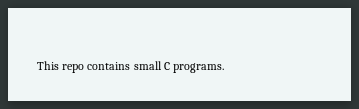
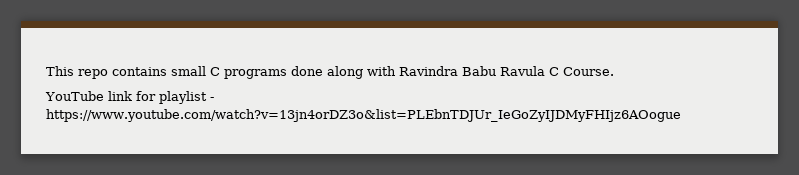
[173,63,225,73] programs. -> [224,66,614,79] [45,91,214,104] [46,109,681,122] programs done along with Ravindra Babu Ravula C Course. // YouTube link for playlist - https://www.youtube.com/watch?v=13jn4orDZ3o&list=PLEbnTDJUr_IeGoZyIJDMyFHIjz6AOogue

